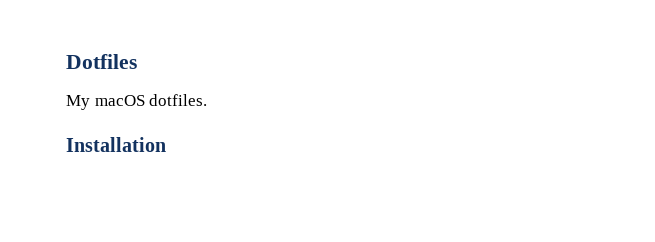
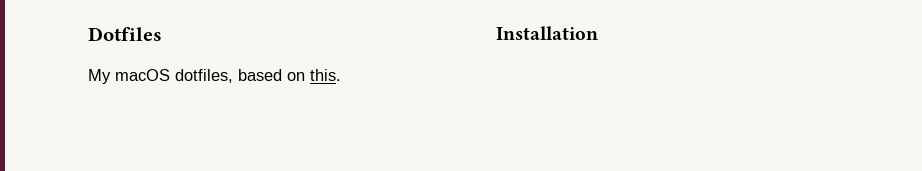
[149,94,208,106] dotfiles. -> [175,69,341,83] dotfiles, based on this.

